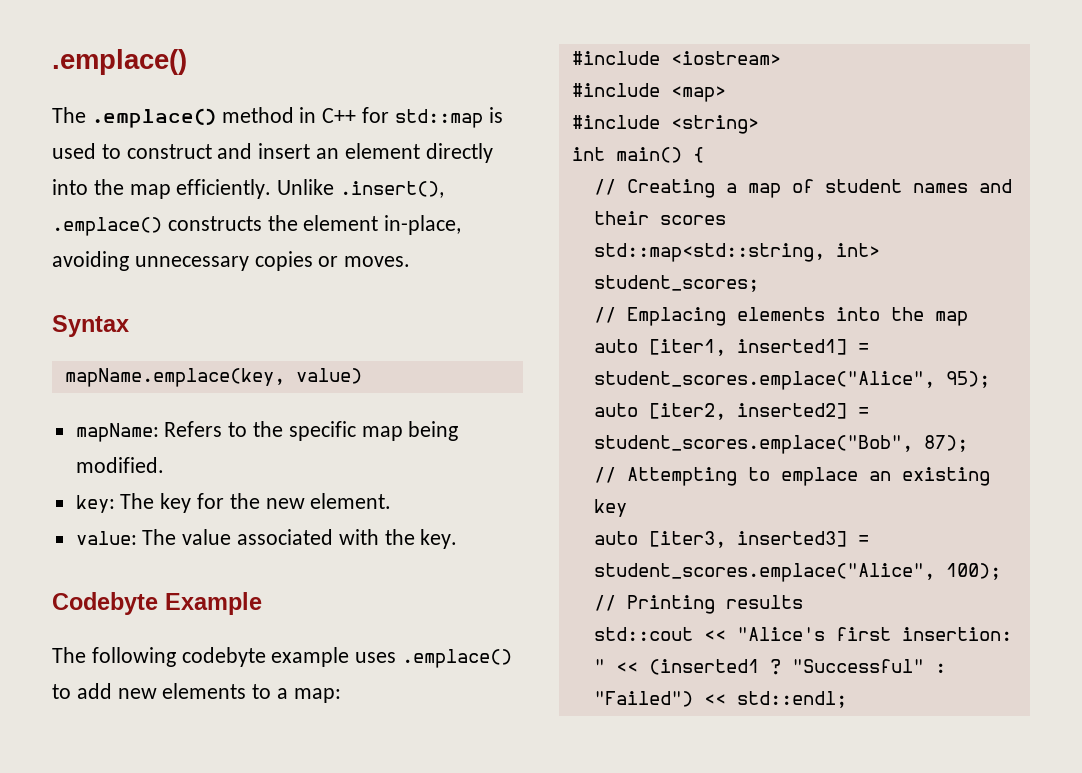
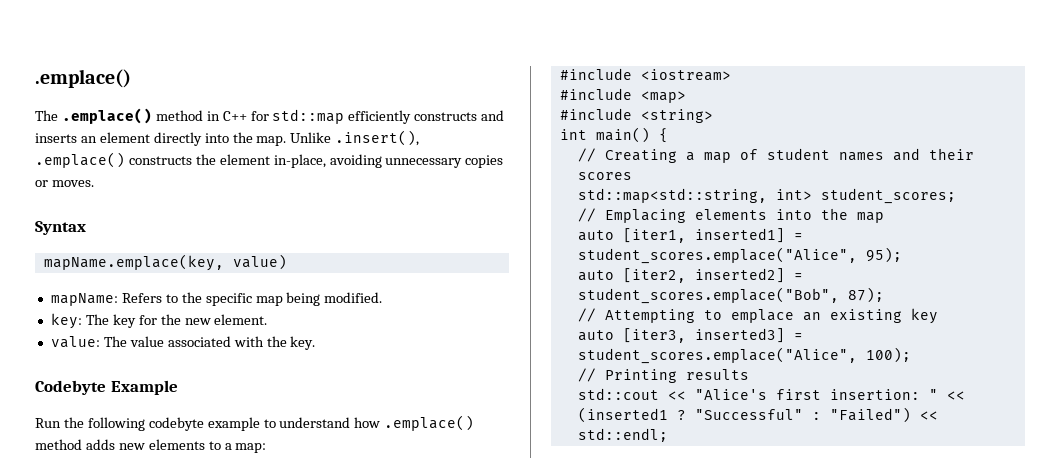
[488,107,503,123] [52,143,311,159] is used to construct and insert -> [348,110,505,124] [35,133,77,143] efficiently constructs and inserts
[129,179,272,199] map efficiently. -> [256,136,287,146] map.
[52,647,86,663] The -> [35,417,84,428] Run the
[355,649,513,668] [52,683,112,699] uses .emplace() to add -> [263,415,475,431] [35,439,115,450] to understand how .emplace() method adds

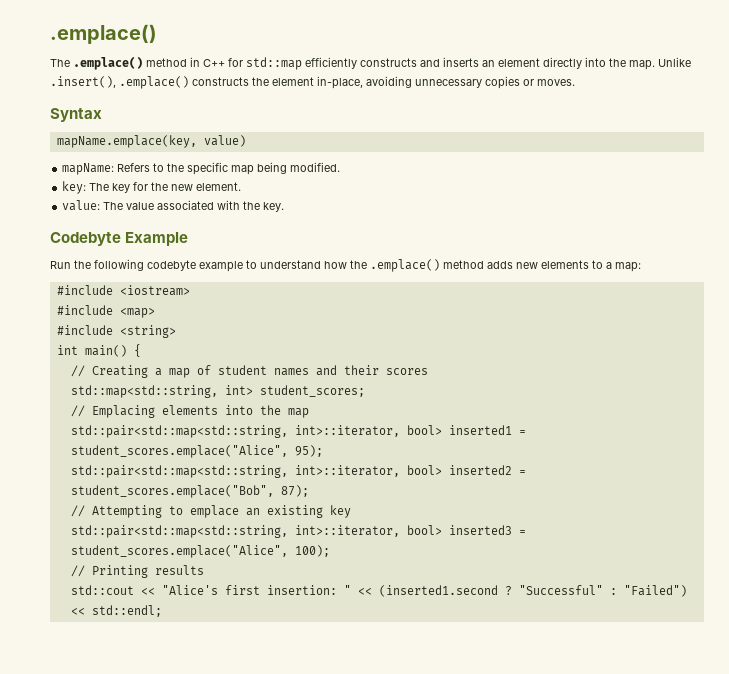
(381, 422) none -> [350,260,367,269] the
[577,228,785,243] auto [iter1, inserted1] -> [70,425,512,438] std::pair<std::map<std::string, int>::iterator, bool> inserted1
[577,268,785,283] auto [iter2, inserted2] -> [70,465,512,478] std::pair<std::map<std::string, int>::iterator, bool> inserted2
[577,328,785,343] auto [iter3, inserted3] -> [70,525,512,538] std::pair<std::map<std::string, int>::iterator, bool> inserted3
[577,407,668,423] (inserted1 -> [378,585,498,597] (inserted1.second

